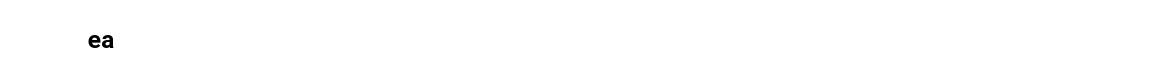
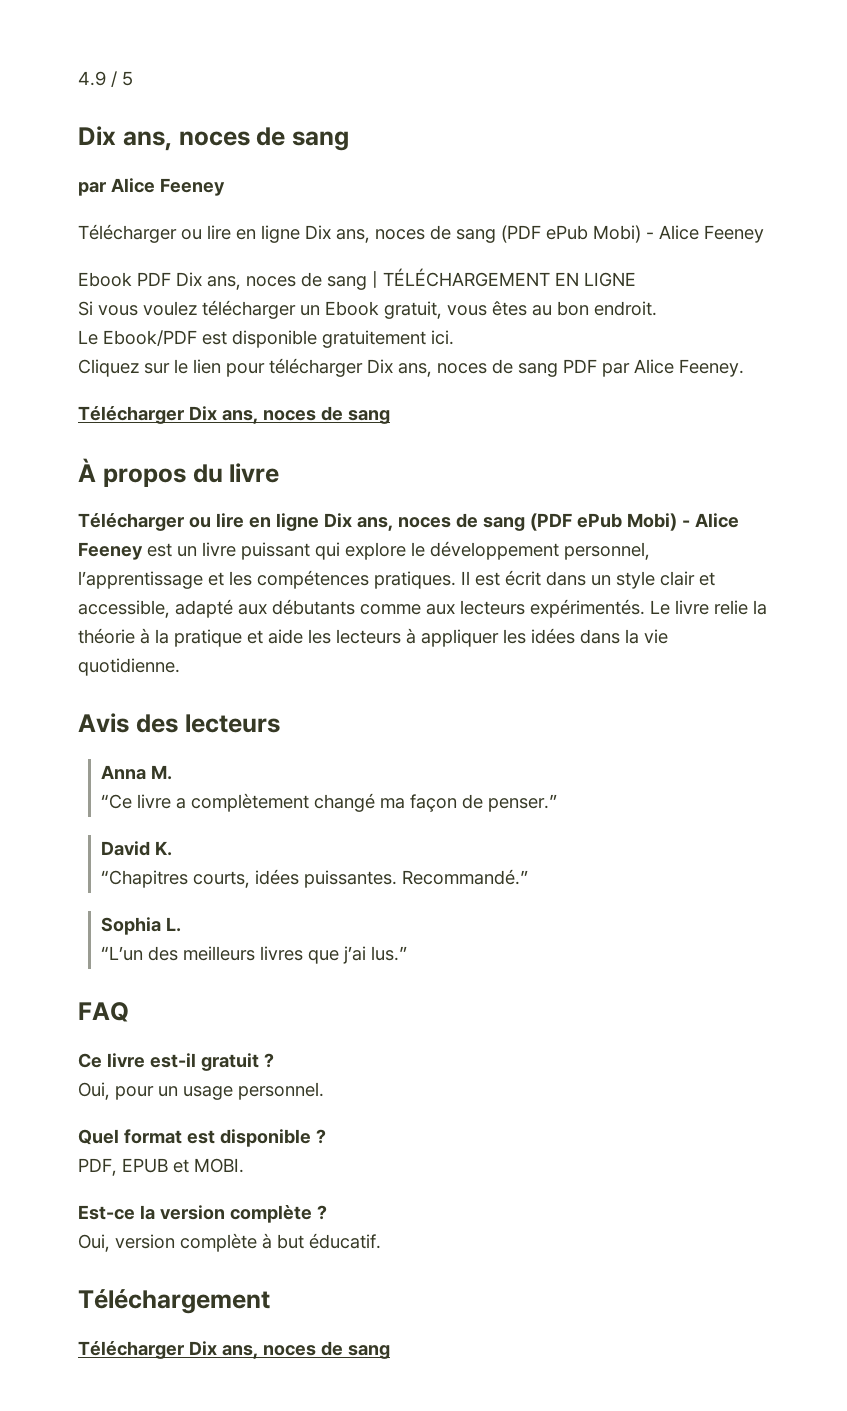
[88,35,114,48] ea -> [78,71,133,87] [78,126,349,151] [78,178,225,196] [78,224,764,243] [78,268,636,290] [78,300,657,319] [78,330,454,348] [78,358,744,377] [78,406,390,424] [78,458,280,487] [78,513,739,531] [78,541,650,560] [78,570,715,589] [78,599,767,618] [78,628,668,647] [78,658,180,676] [78,713,280,733] [101,765,173,780] [101,793,558,812] [101,841,173,856] [101,869,529,888] [101,917,182,935] [101,946,408,964] [78,1002,129,1022] [78,1053,274,1071] [78,1082,324,1100] [78,1129,326,1147] [78,1158,244,1176] [78,1205,327,1223] [78,1233,381,1252] [78,1289,270,1314] [78,1341,390,1359] 4.9 / 5 // Dix ans, noces de sang // par Alice Feeney // Télécharger ou lire en ligne Dix ans, noces de sang (PDF ePub Mobi) - Alice Feeney // Ebook PDF Dix ans, noces de sang | TÉLÉCHARGEMENT EN LIGNE // Si vous voulez télécharger un Ebook gratuit, vous êtes au bon endroit. // Le Ebook/PDF est disponible gratuitement ici. // Cliquez sur le lien pour télécharger Dix ans, noces de sang PDF par Alice Feeney. // Télécharger Dix ans, noces de sang // À propos du livre // Télécharger ou lire en ligne Dix ans, noces de sang (PDF ePub Mobi) - Alice Feeney est un livre puissant qui explore le développement personnel, l’apprentissage et les compétences pratiques. Il est écrit dans un style clair et accessible, adapté aux débutants comme aux lecteurs expérimentés. Le livre relie la théorie à la pratique et aide les lecteurs à appliquer les idées dans la vie quotidienne. // Avis des lecteurs // Anna M. // “Ce livre a complètement changé ma façon de penser.” // David K. // “Chapitres courts, idées puissantes. Recommandé.” // Sophia L. // “L’un des meilleurs livres que j’ai lus.” // FAQ // Ce livre est-il gratuit ? // Oui, pour un usage personnel. // Quel format est disponible ? // PDF, EPUB et MOBI. // Est-ce la version complète ? // Oui, version complète à but éducatif. // Téléchargement // Télécharger Dix ans, noces de sang

